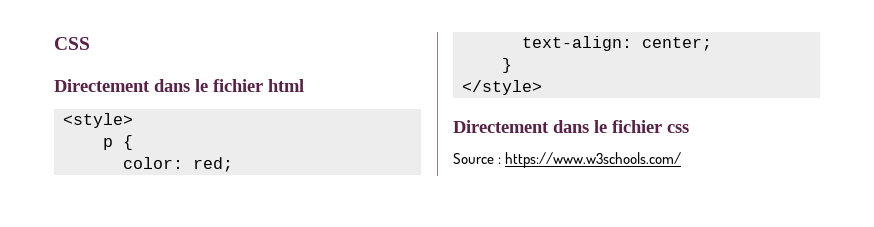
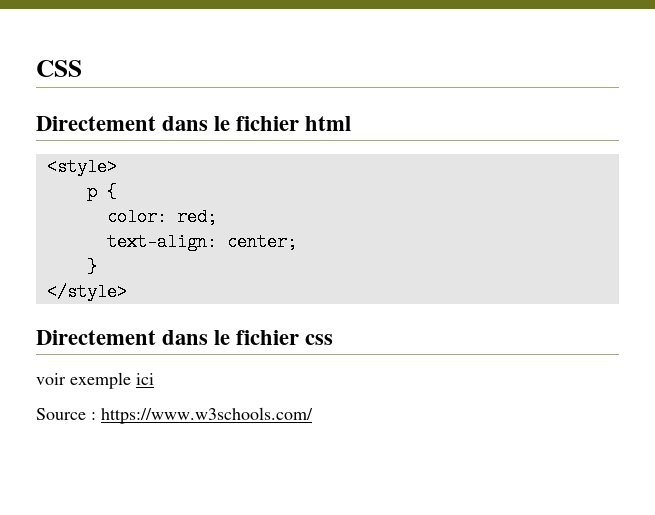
(689, 128) none -> [36,372,154,389] // voir exemple ici

